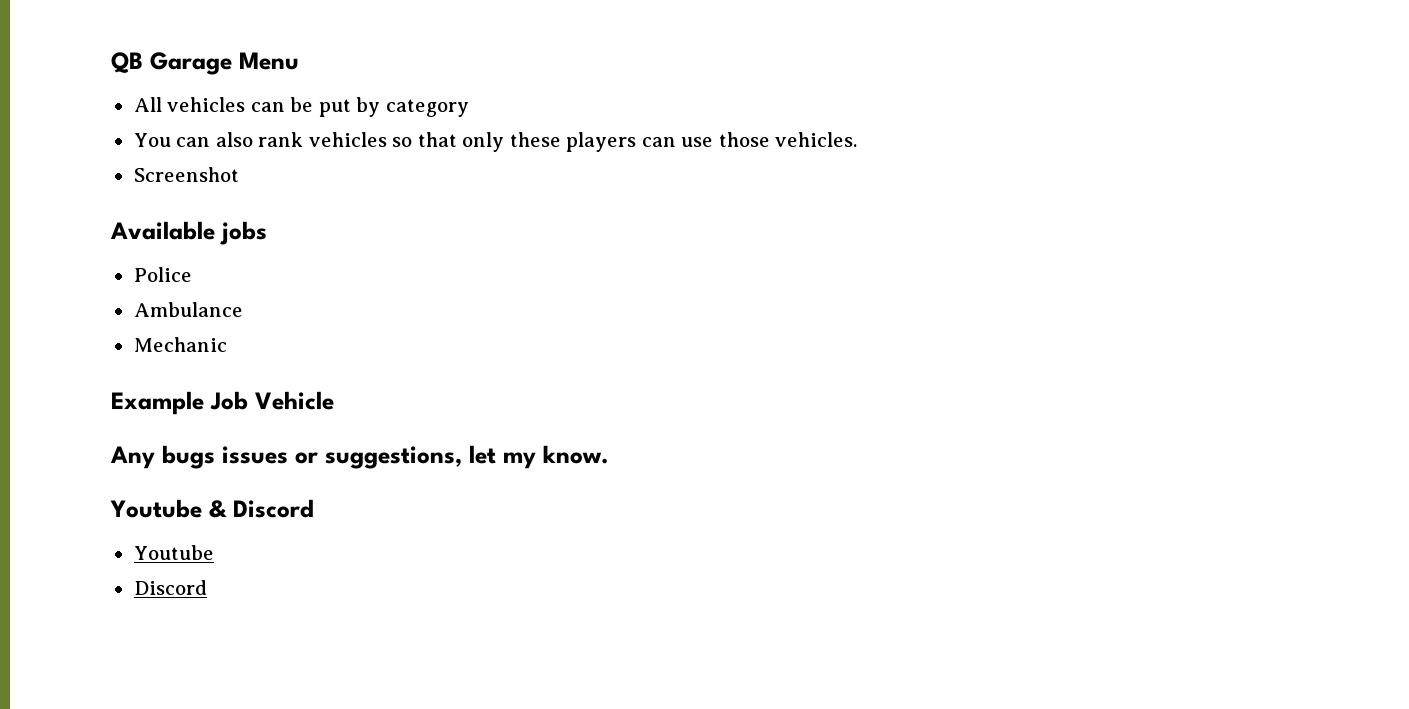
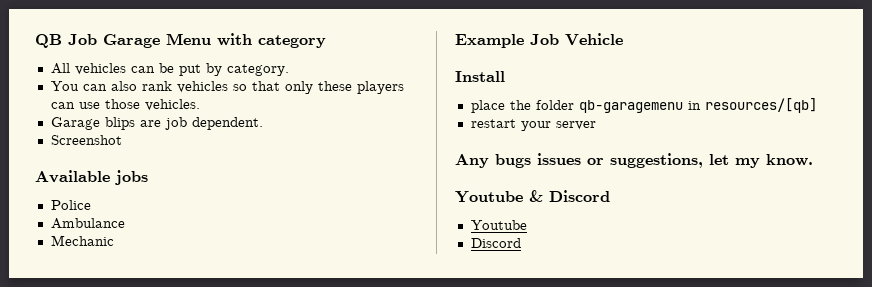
(143, 62) none -> [68,34,97,45] Job
(299, 61) none -> [217,33,326,48] with category
[385,99,469,117] category -> [226,64,289,76] category.
(858, 139) none -> [50,117,263,130] // Garage blips are job dependent.
(334, 400) none -> [455,71,505,82] [470,98,817,113] [470,119,596,131] // Install // place the folder qb-garagemenu in resources/[qb] // restart your server

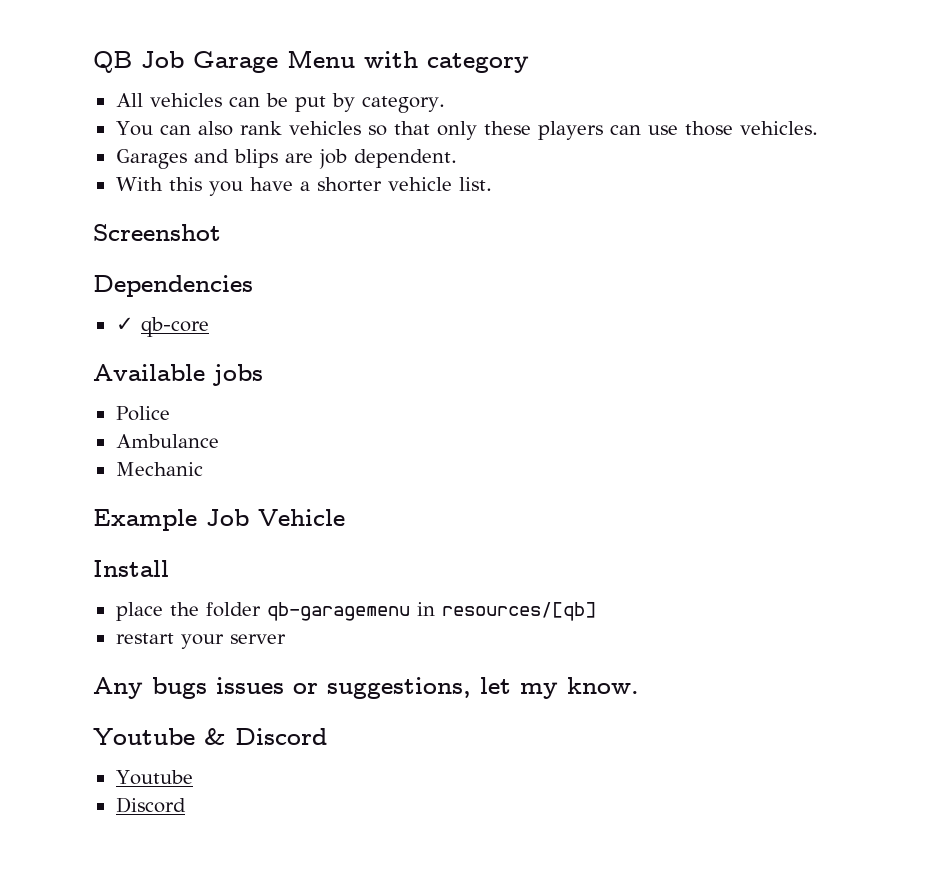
[50,117,100,130] Garage -> [115,149,229,169] Garages and
[50,135,122,145] Screenshot -> [115,177,492,196] [93,224,221,241] [93,275,253,297] [115,317,209,337] With this you have a shorter vehicle list. // Screenshot // Dependencies // ✓ qb-core

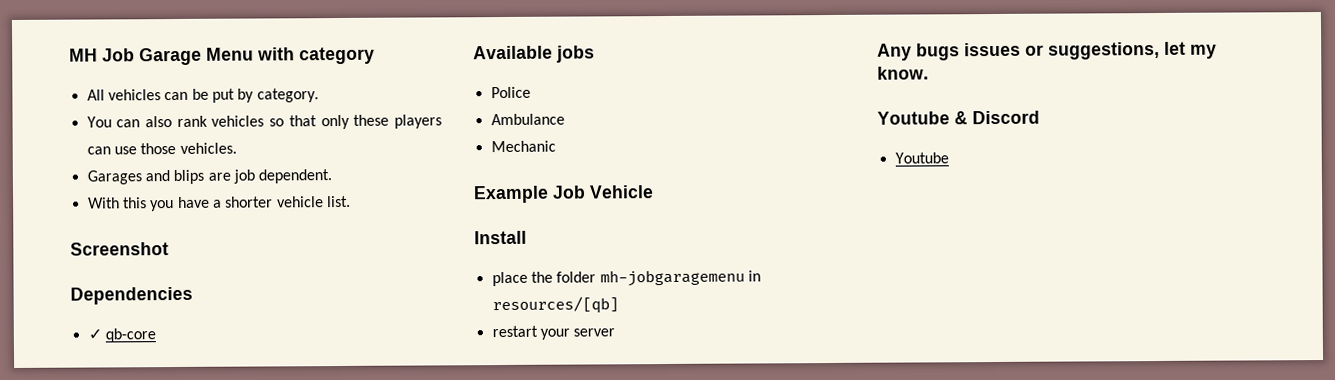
[93,51,132,73] QB -> [69,48,98,62] MH
[266,602,410,621] qb-garagemenu -> [599,269,745,287] mh-jobgaragemenu
[115,797,186,813] // Discord -> (949, 158) none

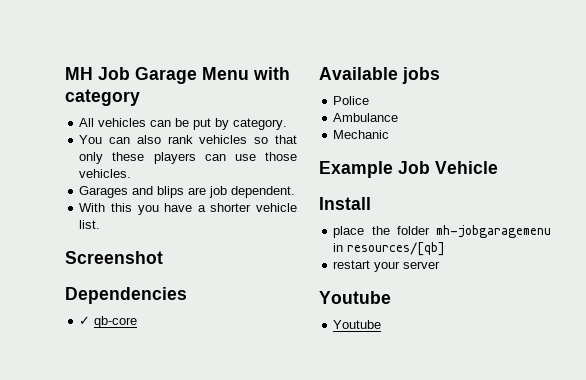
[877,41,1217,61] [877,66,929,80] [877,110,1040,125] Any bugs issues or suggestions, let my know. // Youtube & Discord -> [319,291,391,304] Youtube

